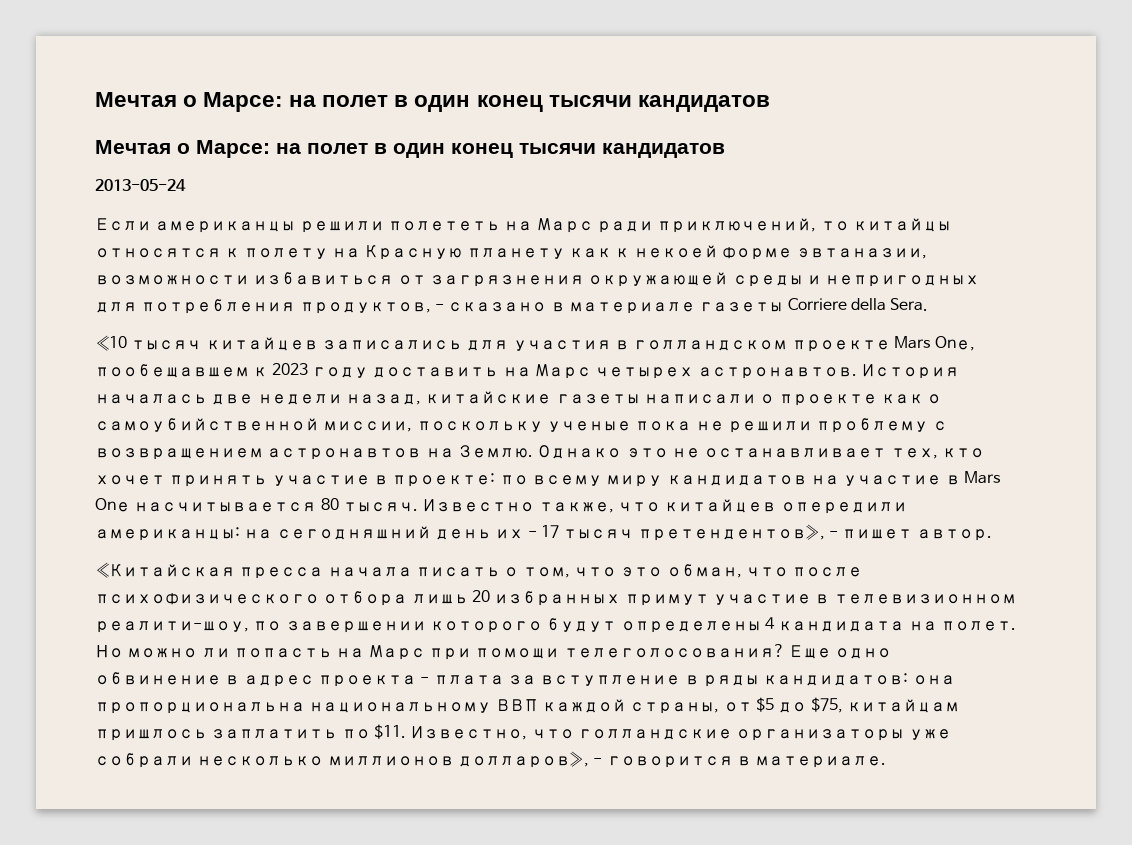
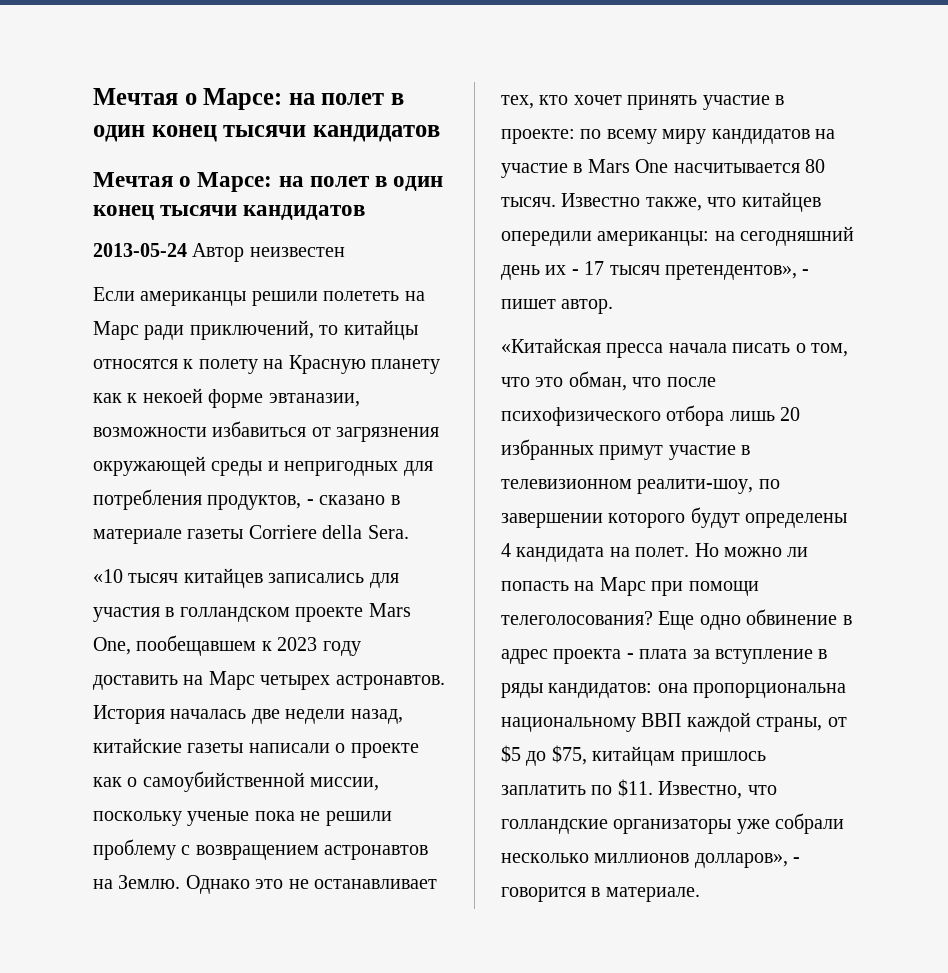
(186, 185) none -> [192,243,345,262] Автор неизвестен

